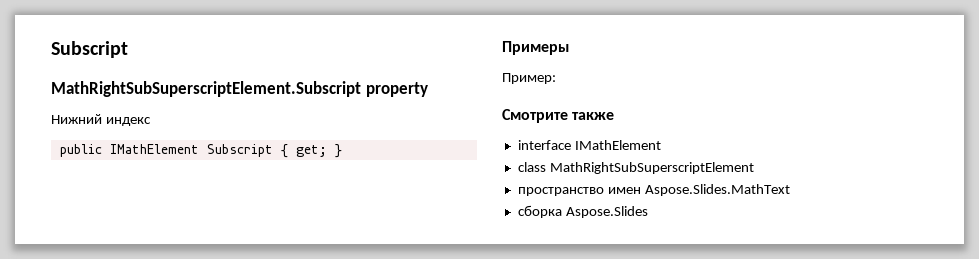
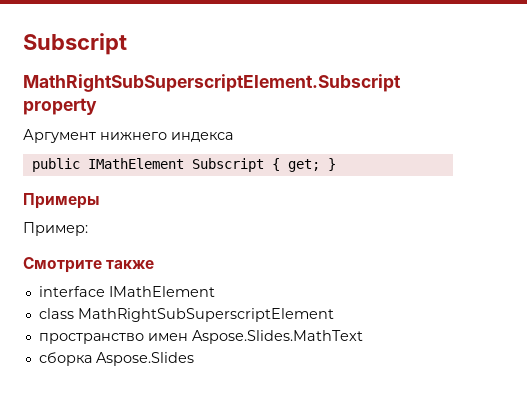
[51,114,151,126] Нижний индекс -> [23,129,233,143] Аргумент нижнего индекса

